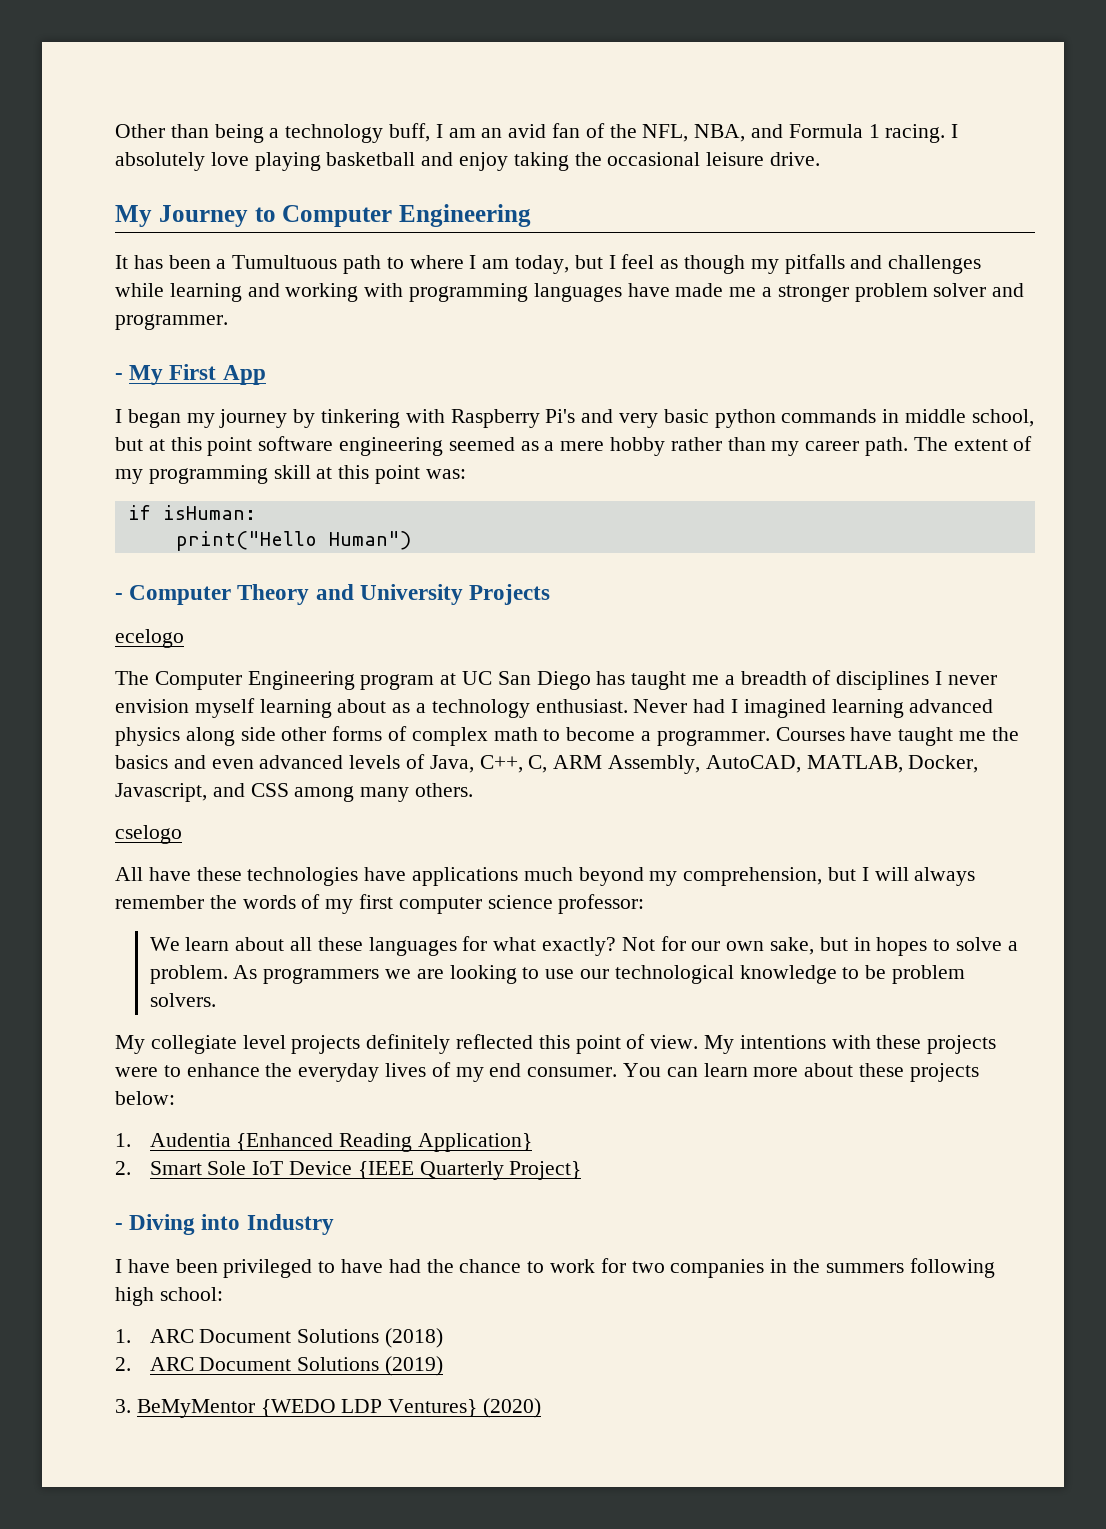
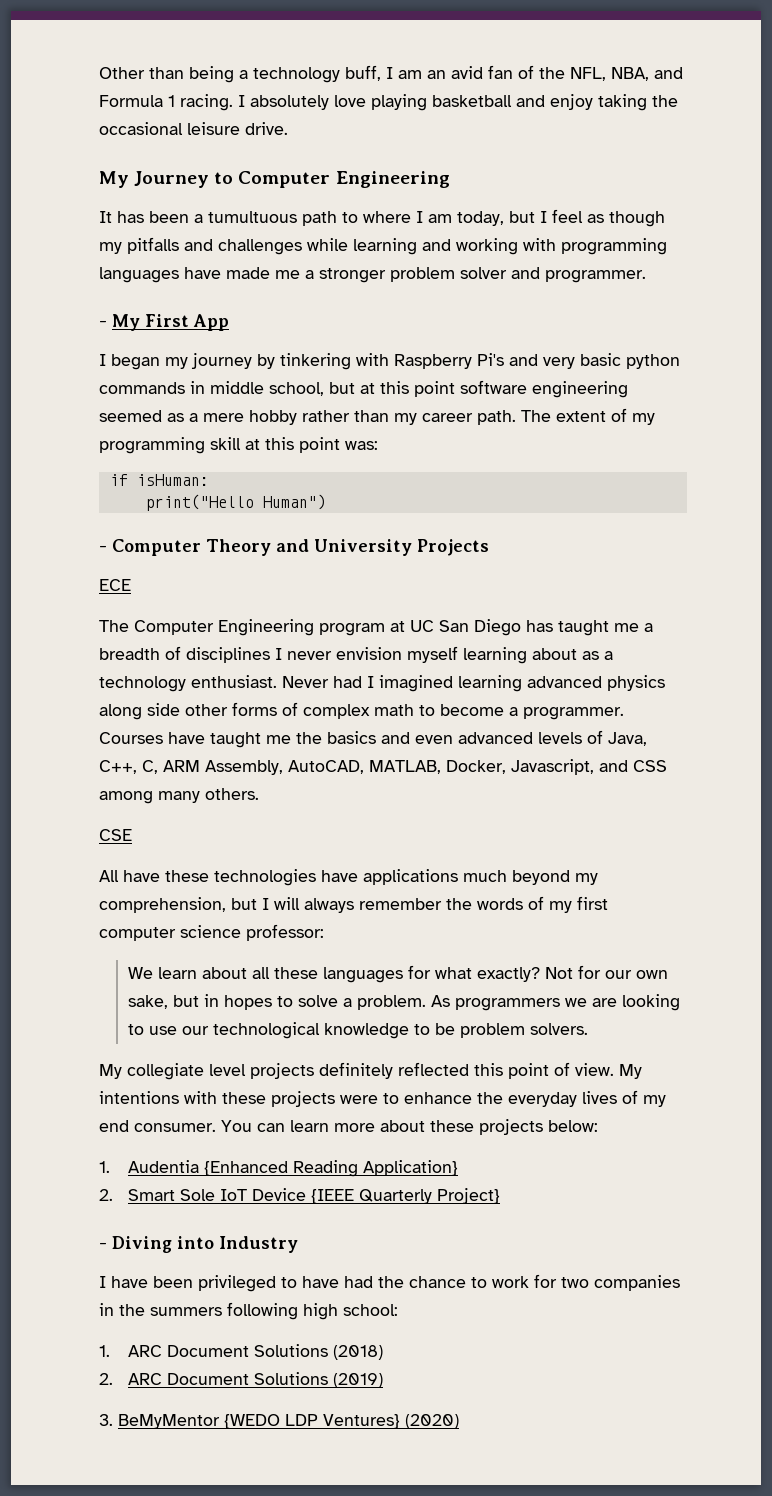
[232,255,338,269] Tumultuous -> [208,211,297,223] tumultuous
[115,629,184,648] ecelogo -> [99,579,131,591] ECE
[115,825,182,844] cselogo -> [99,829,132,841] CSE

